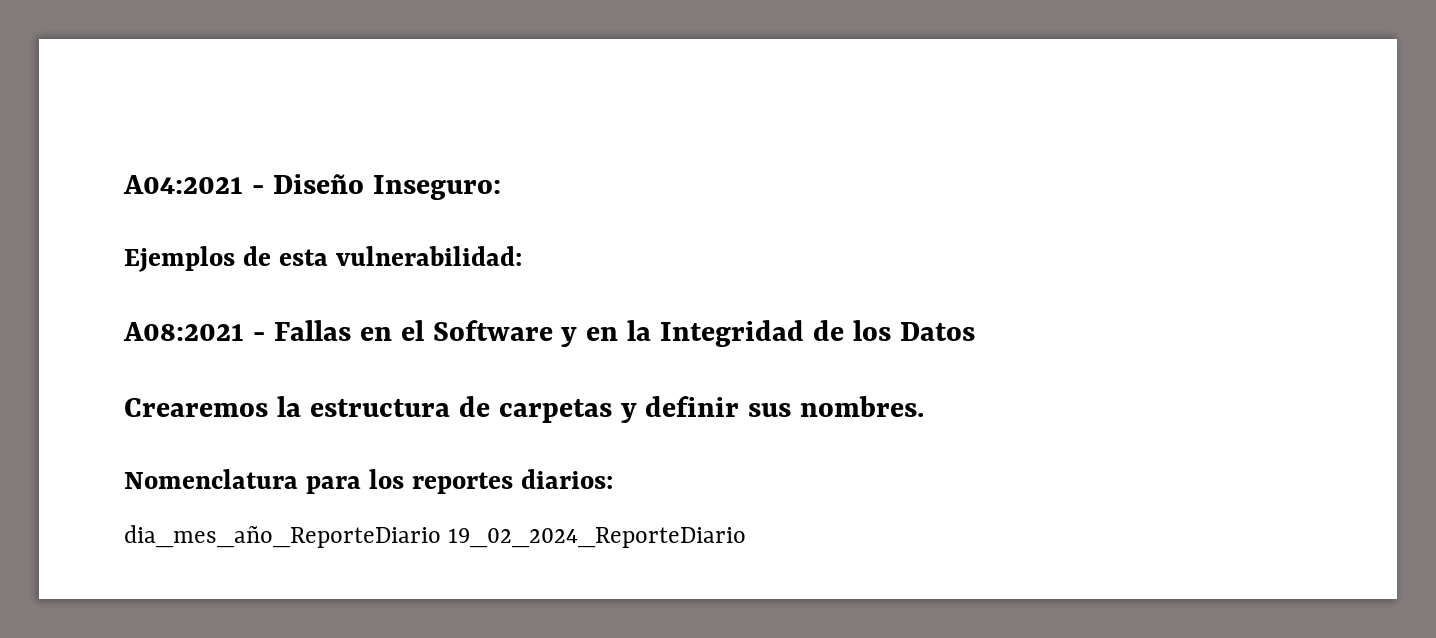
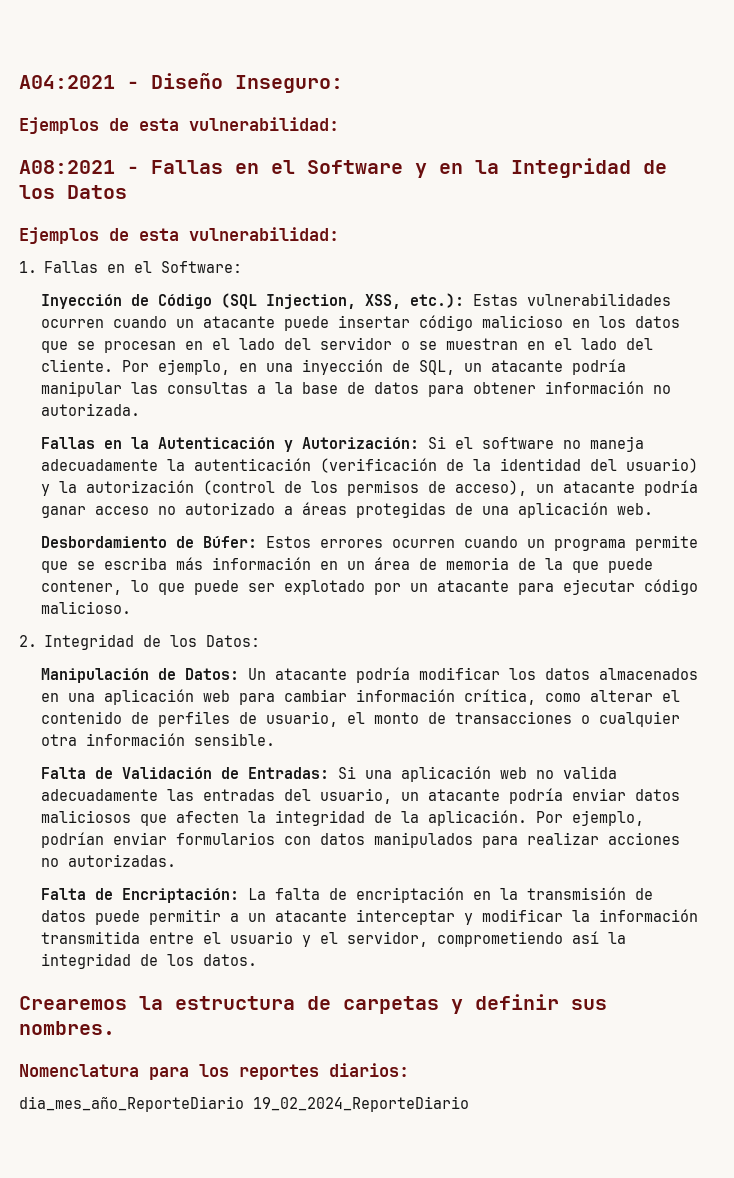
(975, 331) none -> [19,227,339,244] [19,261,243,273] [40,293,671,309] [40,315,680,331] [40,337,653,353] [40,359,626,375] [40,381,671,397] [40,403,140,416] [40,436,644,452] [40,458,698,473] [40,480,698,496] [40,502,653,518] [40,535,698,551] [40,557,653,573] [40,579,698,595] [40,601,131,614] [19,634,261,650] [40,667,698,683] [40,689,680,705] [40,711,680,727] [40,733,275,746] [40,766,617,782] [40,788,680,804] [40,810,644,826] [40,832,680,848] [40,854,176,867] [40,887,653,903] [40,909,698,925] [40,931,626,947] [40,953,257,969] // Ejemplos de esta vulnerabilidad: // 1. Fallas en el Software: // Inyección de Código (SQL Injection, XSS, etc.): Estas vulnerabilidades ocurren cuando un atacante puede insertar código malicioso en los datos que se procesan en el lado del servidor o se muestran en el lado del cliente. Por ejemplo, en una inyección de SQL, un atacante podría manipular las consultas a la base de datos para obtener información no autorizada. // Fallas en la Autenticación y Autorización: Si el software no maneja adecuadamente la autenticación (verificación de la identidad del usuario) y la autorización (control de los permisos de acceso), un atacante podría ganar acceso no autorizado a áreas protegidas de una aplicación web. // Desbordamiento de Búfer: Estos errores ocurren cuando un programa permite que se escriba más información en un área de memoria de la que puede contener, lo que puede ser explotado por un atacante para ejecutar código malicioso. // 2. Integridad de los Datos: // Manipulación de Datos: Un atacante podría modificar los datos almacenados en una aplicación web para cambiar información crítica, como alterar el contenido de perfiles de usuario, el monto de transacciones o cualquier otra información sensible. // Falta de Validación de Entradas: Si una aplicación web no valida adecuadamente las entradas del usuario, un atacante podría enviar datos maliciosos que afecten la integridad de la aplicación. Por ejemplo, podrían enviar formularios con datos manipulados para realizar acciones no autorizadas. // Falta de Encriptación: La falta de encriptación en la transmisión de datos puede permitir a un atacante interceptar y modificar la información transmitida entre el usuario y el servidor, comprometiendo así la integridad de los datos.

